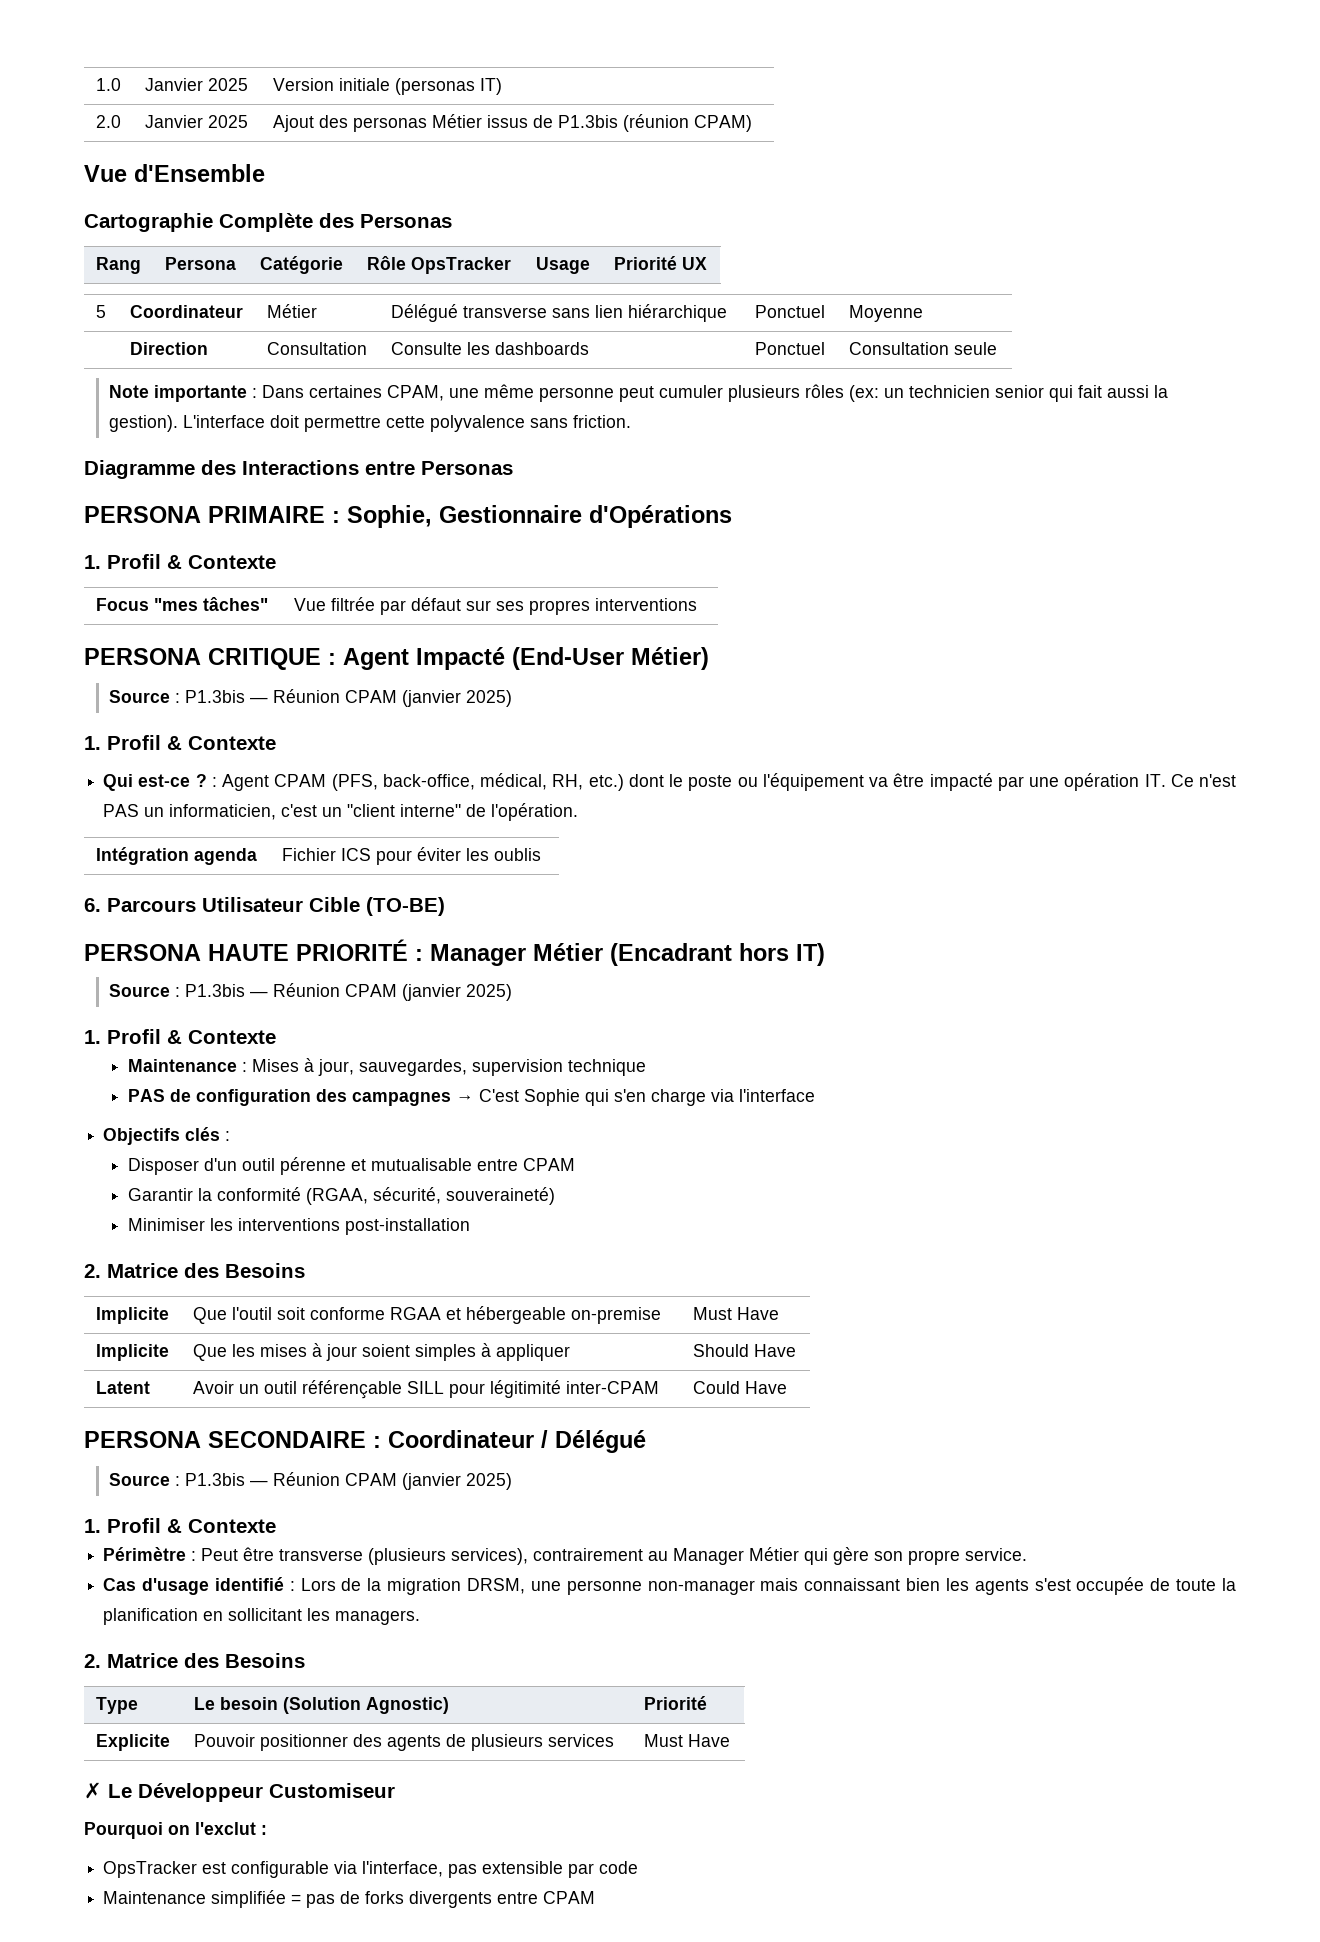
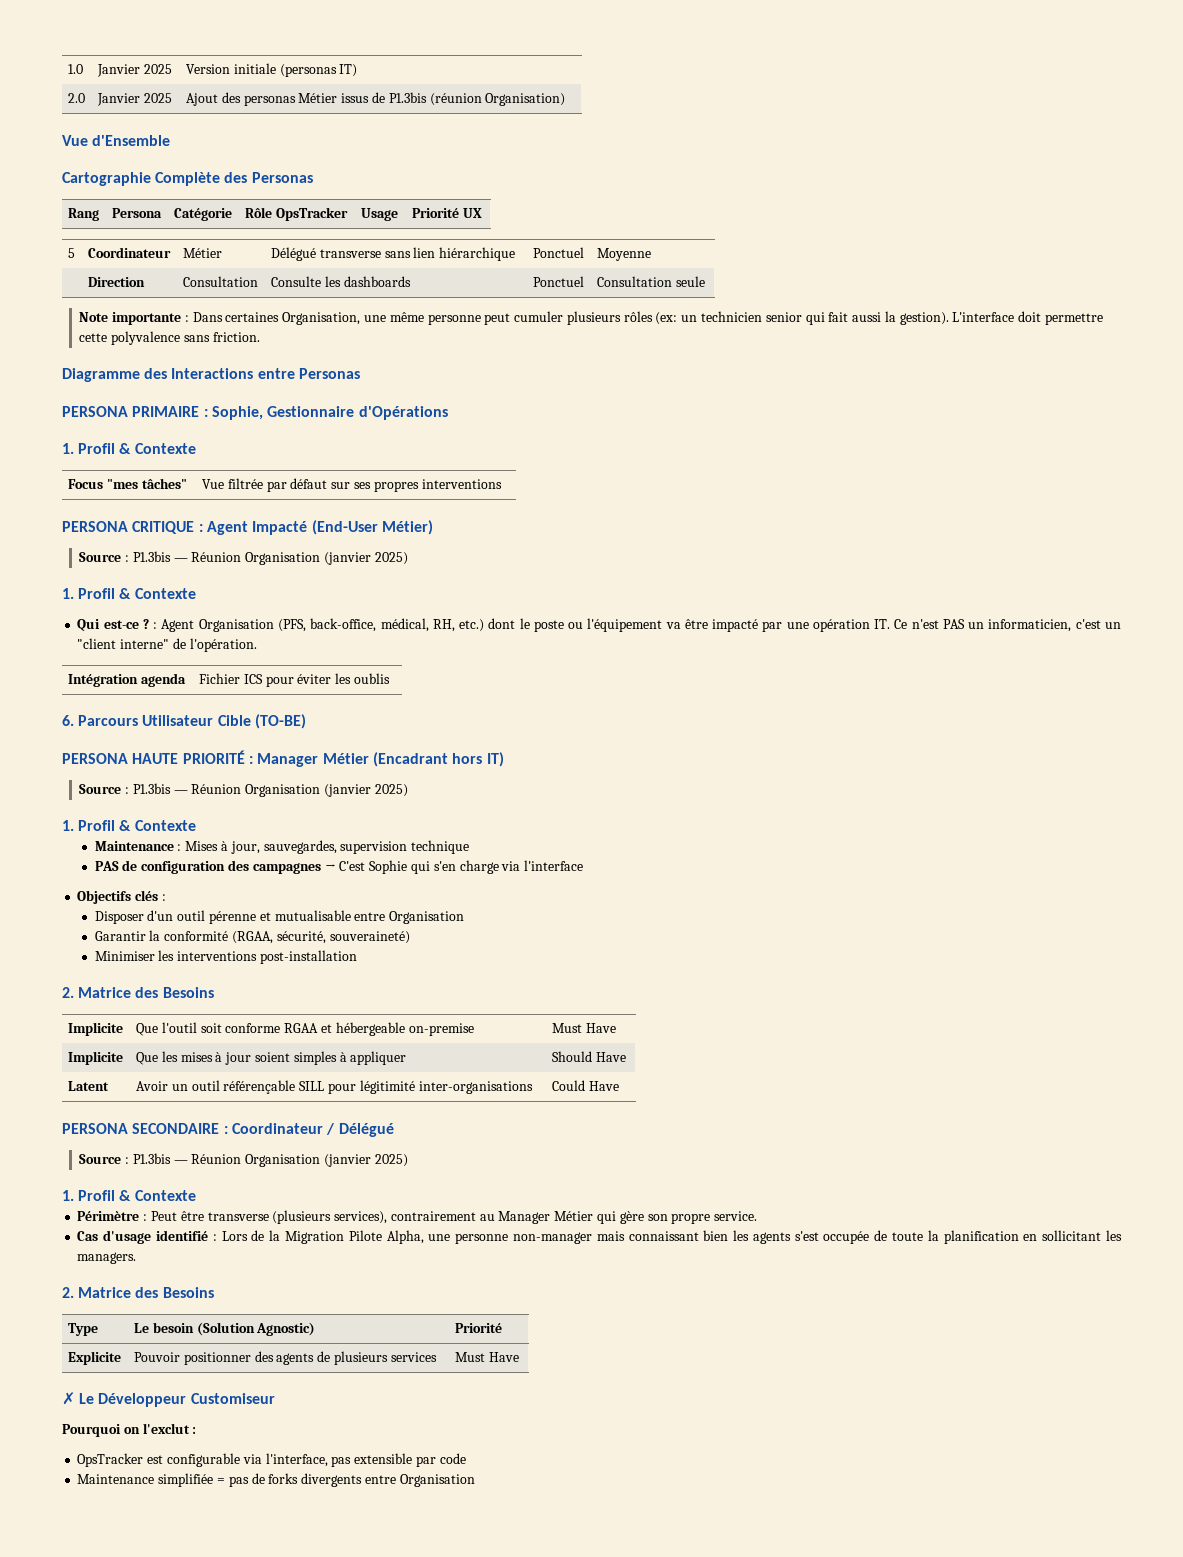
[693,115,752,132] CPAM) -> [485,93,566,106] Organisation)
[386,385,444,401] CPAM, -> [282,312,361,325] Organisation,
[344,690,397,703] CPAM -> [245,552,321,565] Organisation
[274,774,327,787] CPAM -> [198,619,274,632] Organisation
[344,984,397,997] CPAM -> [245,784,321,797] Organisation
[522,1158,575,1171] CPAM -> [389,911,465,924] Organisation
[565,1381,659,1394] inter-CPAM -> [418,1081,533,1094] inter-organisations
[344,1473,397,1486] CPAM -> [245,1154,321,1167] Organisation
[387,1578,526,1595] migration DRSM, -> [284,1230,424,1244] Migration Pilote Alpha,
[543,1891,596,1904] CPAM -> [399,1474,475,1487] Organisation

